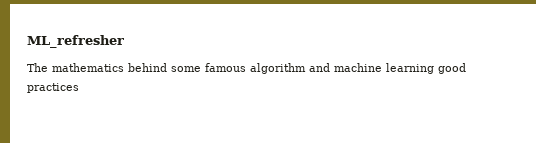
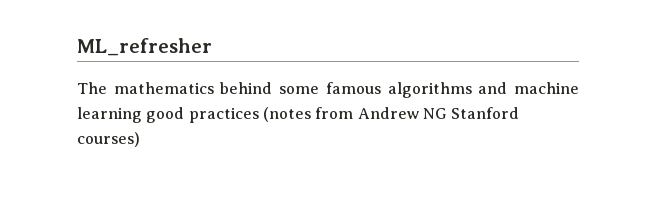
[250,63,306,74] algorithm -> [387,82,472,98] algorithms
(79, 88) none -> [262,107,520,122] [77,132,140,147] (notes from Andrew NG Stanford courses)

